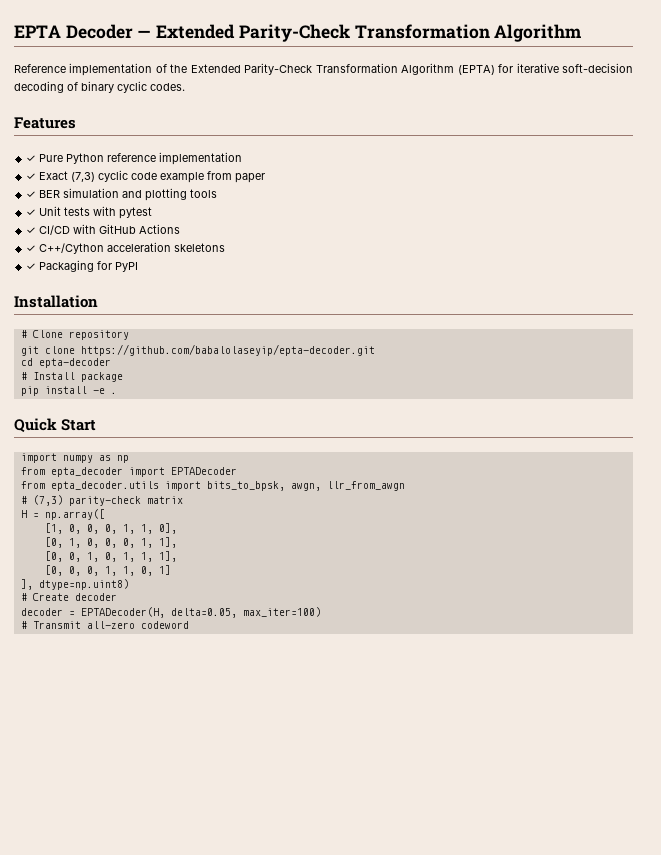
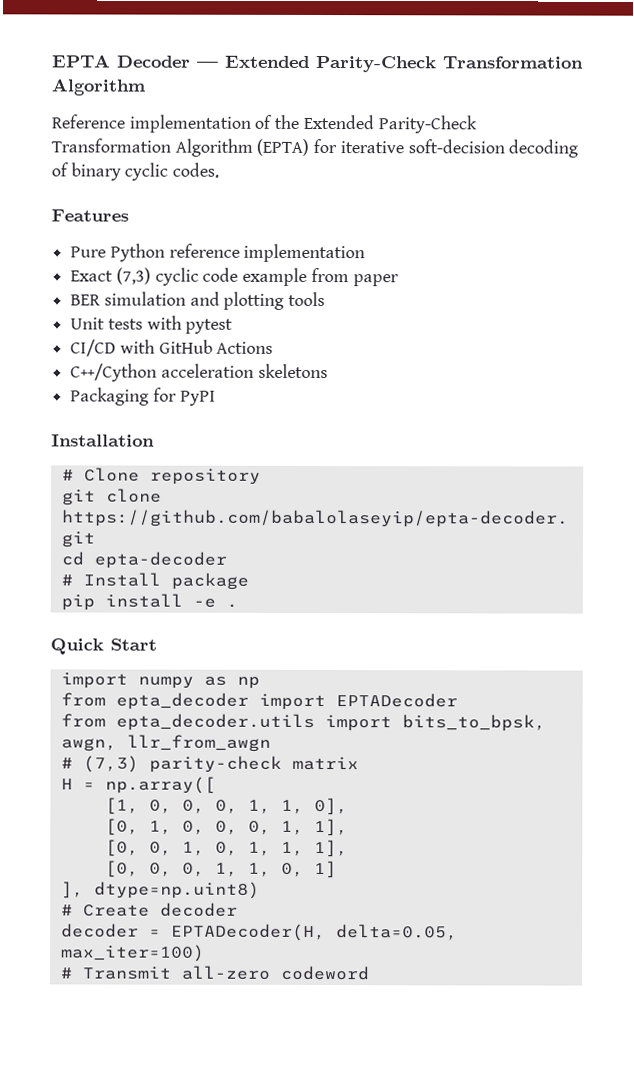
[26,155,37,162] ✓ -> (129, 215) none
[26,173,37,180] ✓ -> (366, 253) none
[26,191,37,198] ✓ -> (399, 280) none
[26,209,37,216] ✓ -> (326, 299) none
[26,227,37,234] ✓ -> (234, 326) none
[26,245,37,252] ✓ -> (274, 347) none
[26,263,37,270] ✓ -> (328, 371) none

